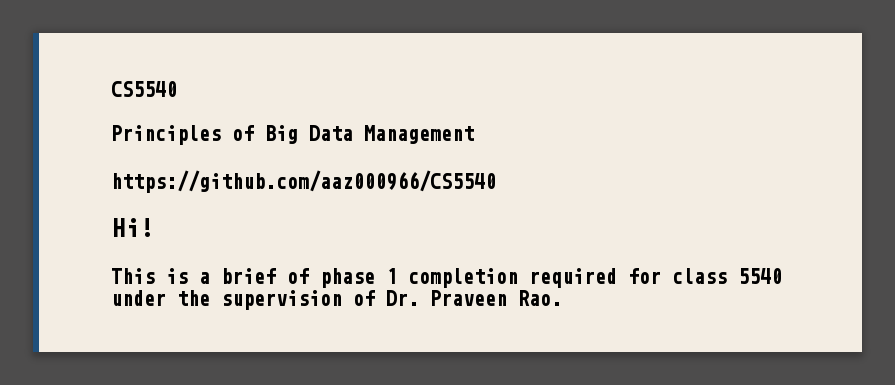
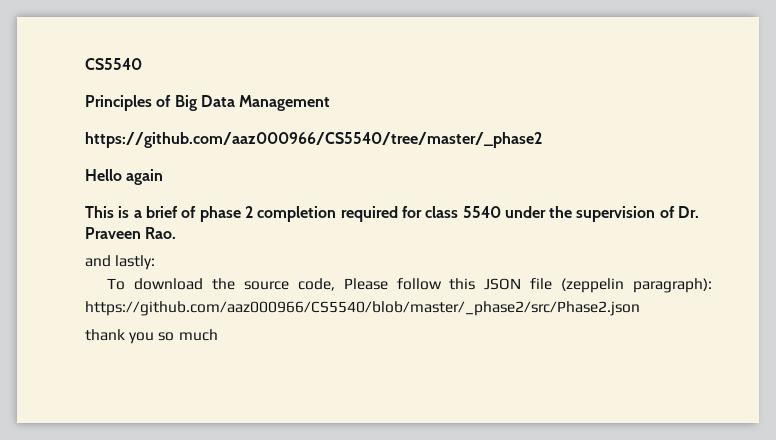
[111,170,496,193] [111,218,153,237] https://github.com/aaz000966/CS5540 // Hi! -> [85,132,542,148] [85,169,164,185] https://github.com/aaz000966/CS5540/tree/master/_phase2 // Hello again
[386,268,397,284] 1 -> [244,206,253,218] 2
(562, 298) none -> [85,255,156,270] [107,278,712,293] [85,301,640,316] [85,329,218,344] // and lastly: // To download the source code, Please follow this JSON file (zeppelin paragraph): https://github.com/aaz000966/CS5540/blob/master/_phase2/src/Phase2.json // thank you so much

